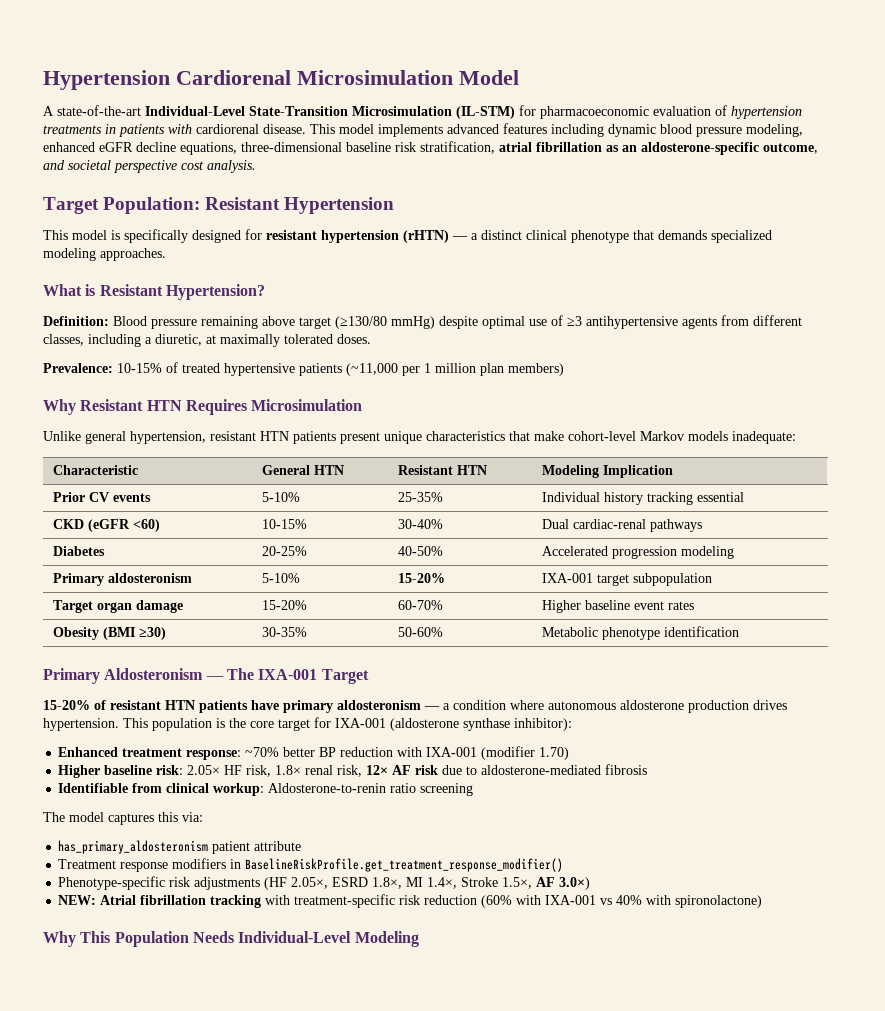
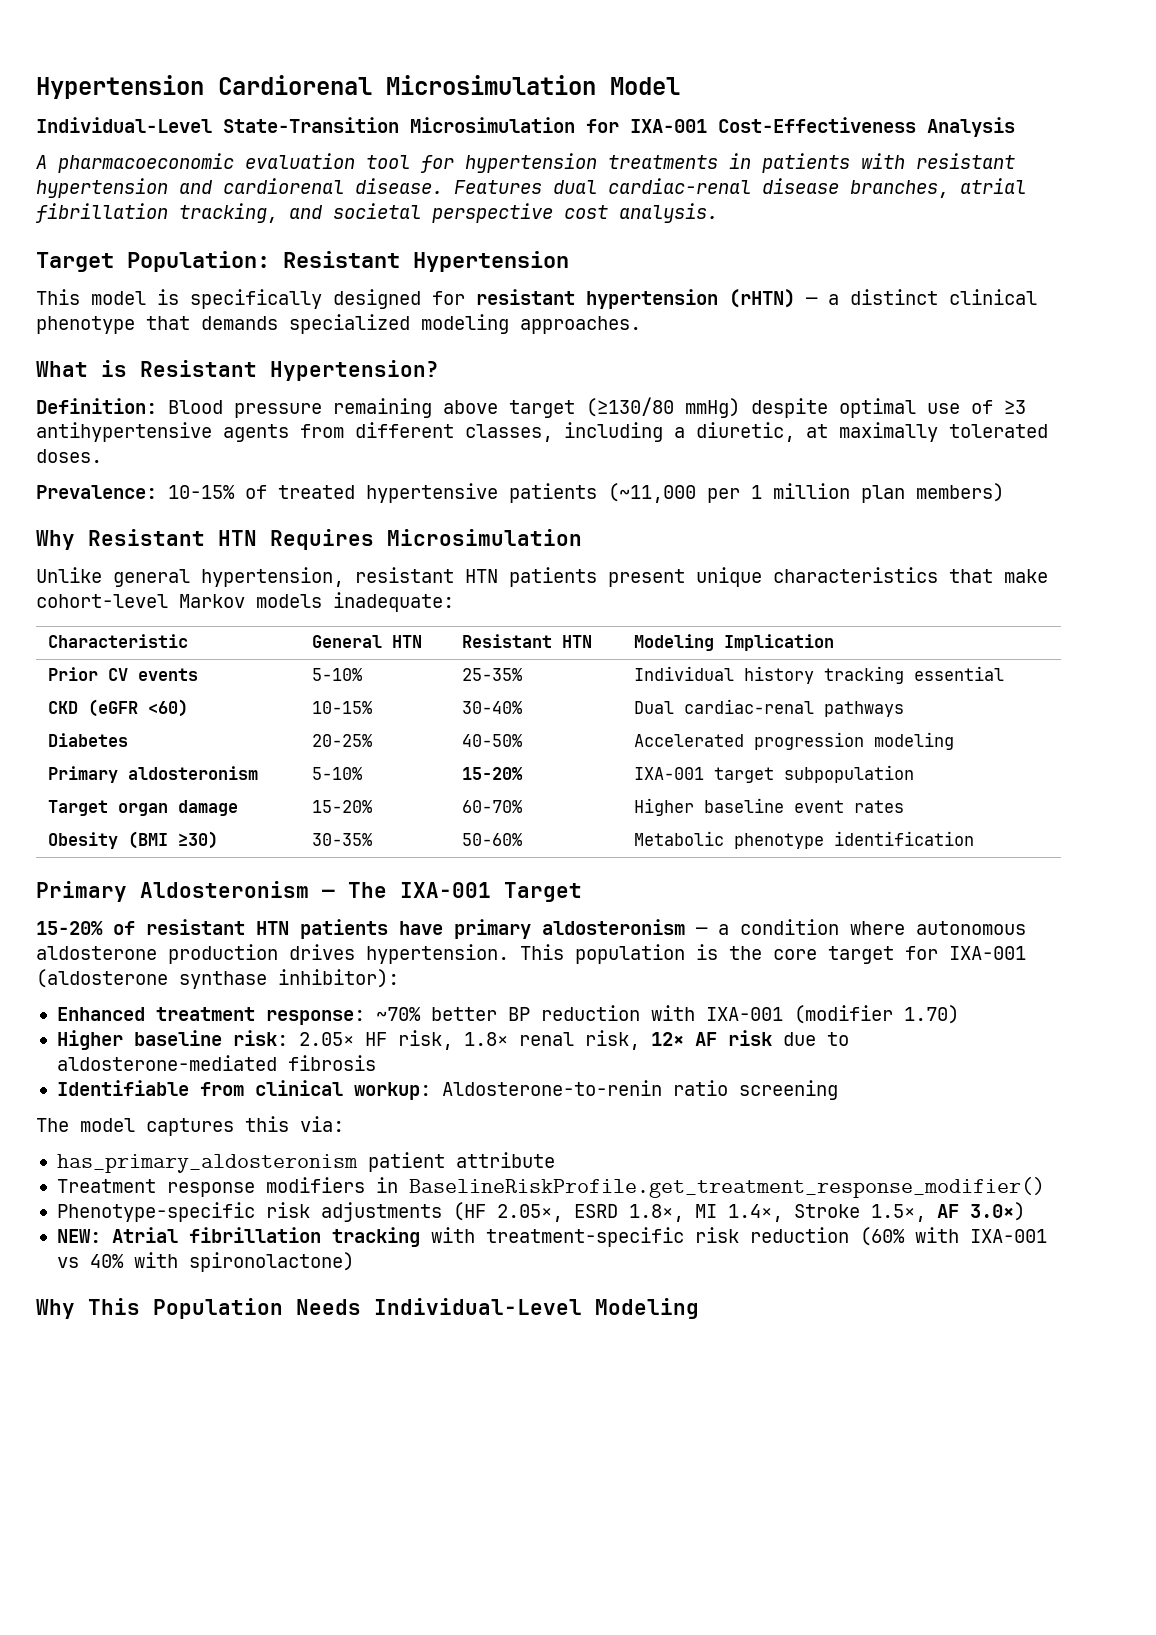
[43,105,141,116] A state-of-the-art -> (680, 86) none
[456,105,727,119] (IL-STM) for pharmacoeconomic evaluation of -> [586,117,1015,137] [36,153,454,173] for IXA-001 Cost-Effectiveness Analysis // A pharmacoeconomic evaluation tool for
[196,123,803,137] [43,141,818,155] cardiorenal disease. This model implements advanced features including dynamic blood pressure modeling, enhanced eGFR decline equations, three-dimensional baseline risk stratification, atrial fibrillation as an aldosterone-specific outcome, -> [916,153,1015,169] [36,178,1026,198] [36,203,278,223] resistant hypertension and cardiorenal disease. Features dual cardiac-renal disease branches, atrial fibrillation tracking,

